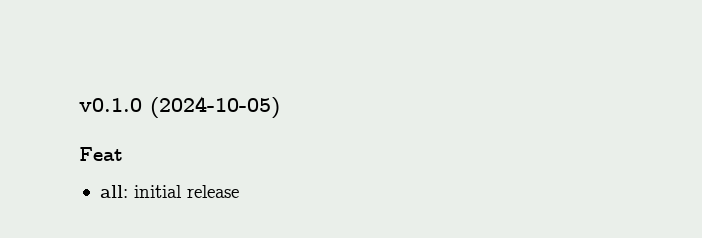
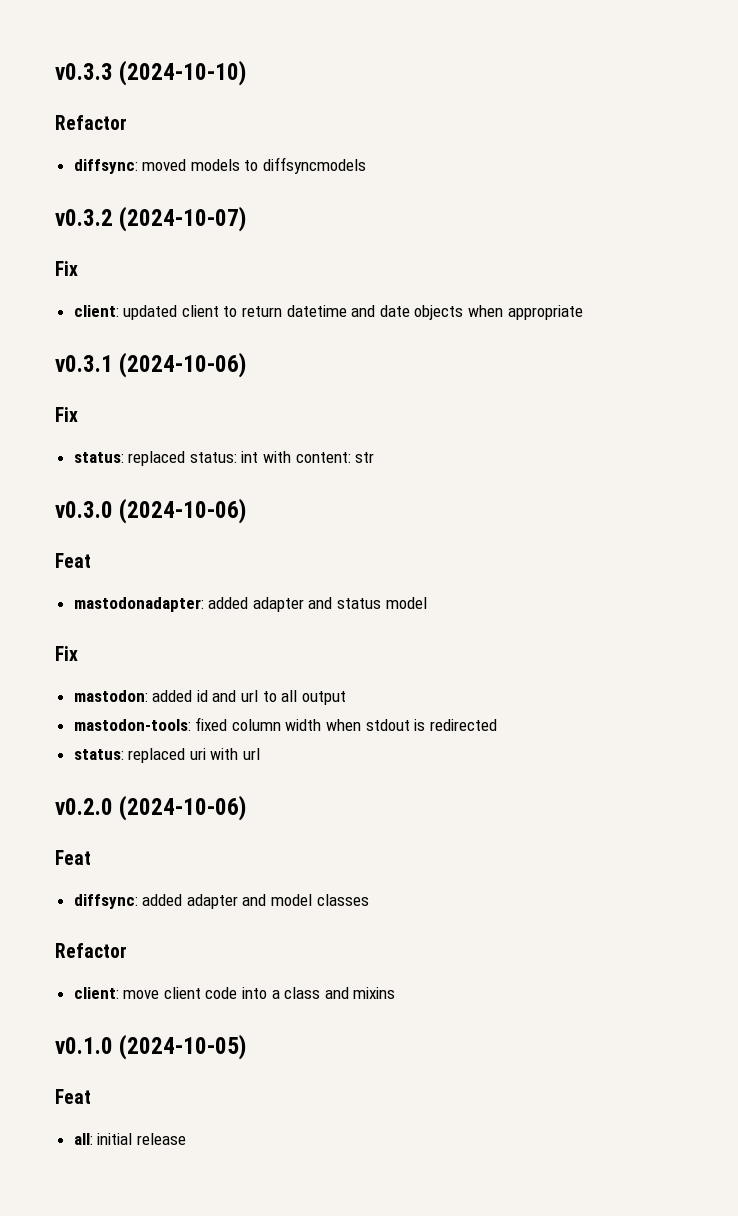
(79, 105) none -> [55,60,247,86] [55,115,127,130] [73,157,367,174] [55,206,247,232] [55,261,78,276] [73,305,583,320] [55,352,247,378] [55,407,78,422] [73,451,375,466] [55,498,247,524] [55,553,91,568] [73,597,427,612] [55,646,78,661] [73,690,346,705] [73,717,497,731] [73,748,261,763] [55,795,247,821] [55,850,91,865] [73,894,369,909] [55,943,127,958] [73,987,396,999] v0.3.3 (2024-10-10) // Refactor // diffsync: moved models to diffsyncmodels // v0.3.2 (2024-10-07) // Fix // client: updated client to return datetime and date objects when appropriate // v0.3.1 (2024-10-06) // Fix // status: replaced status: int with content: str // v0.3.0 (2024-10-06) // Feat // mastodonadapter: added adapter and status model // Fix // mastodon: added id and url to all output // mastodon-tools: fixed column width when stdout is redirected // status: replaced uri with url // v0.2.0 (2024-10-06) // Feat // diffsync: added adapter and model classes // Refactor // client: move client code into a class and mixins //

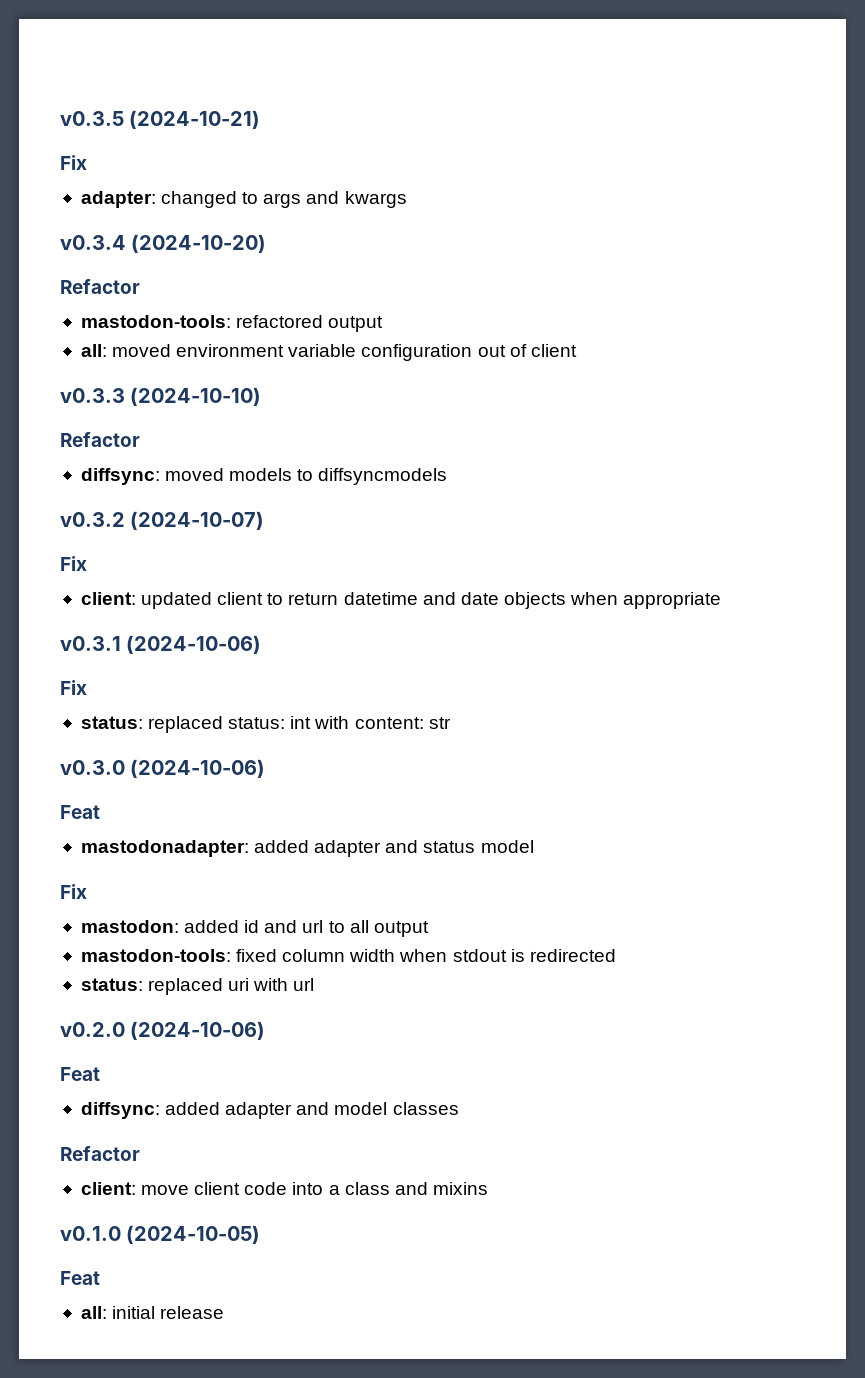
(55, 71) none -> [60,110,261,129] [60,155,87,170] [80,191,407,208] [60,234,267,253] [60,279,140,294] [80,315,384,332] [80,344,577,361] v0.3.5 (2024-10-21) // Fix // adapter: changed to args and kwargs // v0.3.4 (2024-10-20) // Refactor // mastodon-tools: refactored output // all: moved environment variable configuration out of client //

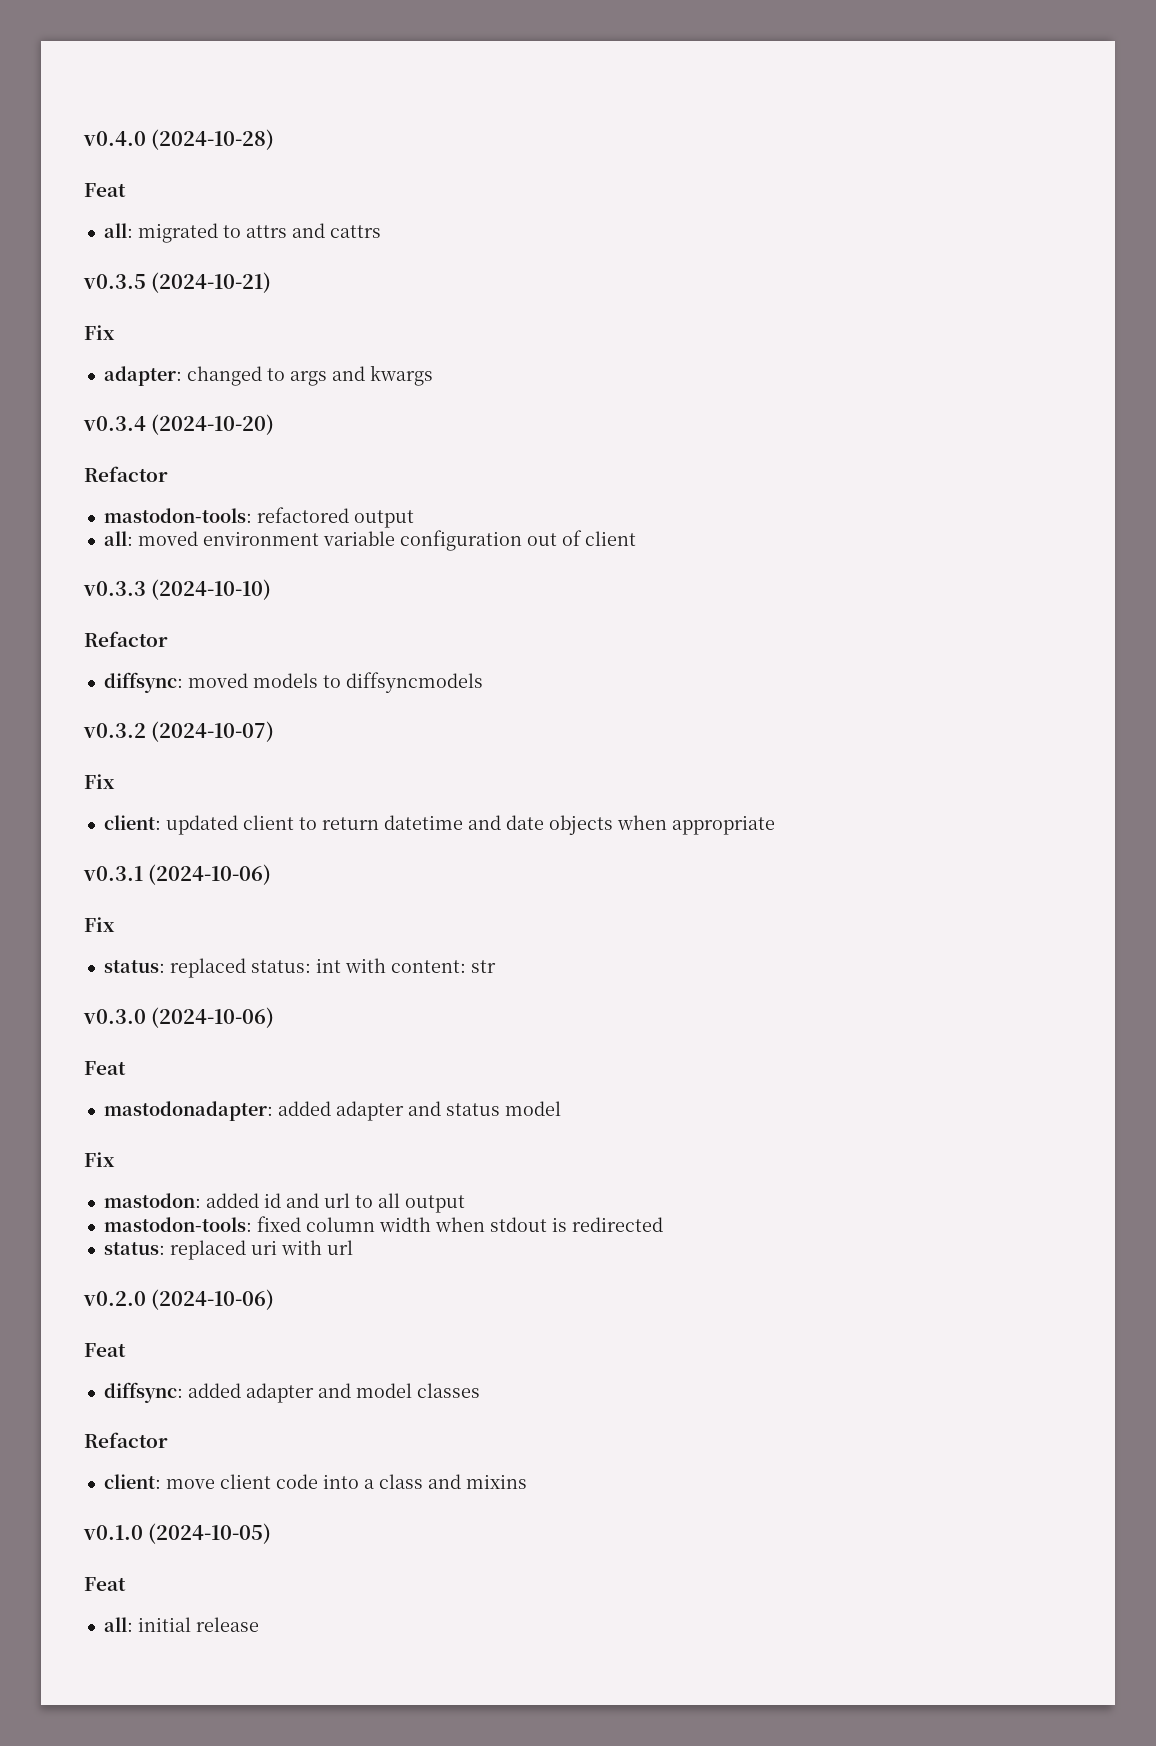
(60, 118) none -> [83,129,275,150] [84,183,126,197] [103,223,381,243] v0.4.0 (2024-10-28) // Feat // all: migrated to attrs and cattrs //

